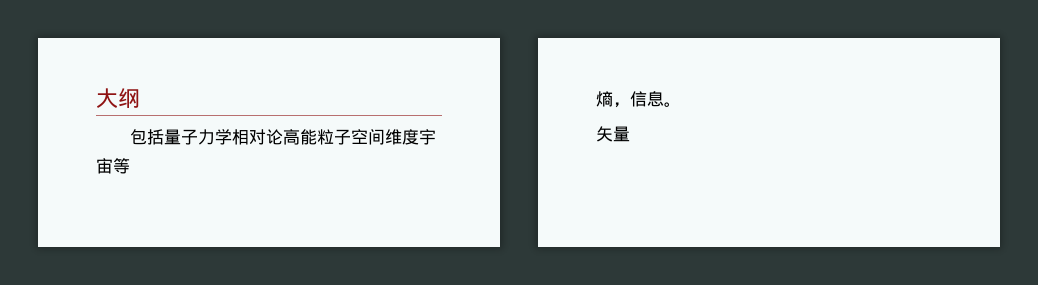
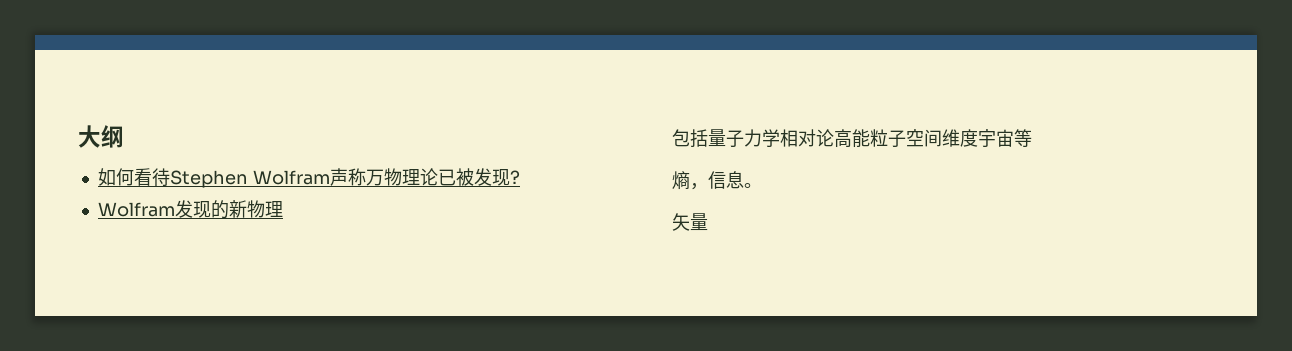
(140, 98) none -> [97,168,520,188] [97,200,283,219] // 如何看待Stephen Wolfram声称万物理论已被发现? // Wolfram发现的新物理

